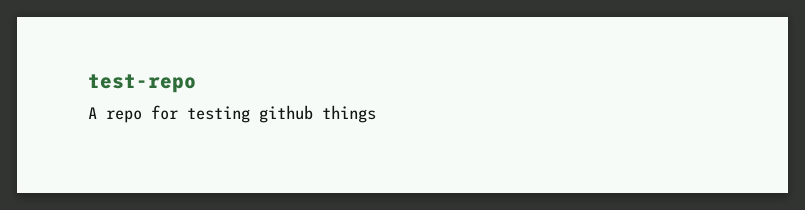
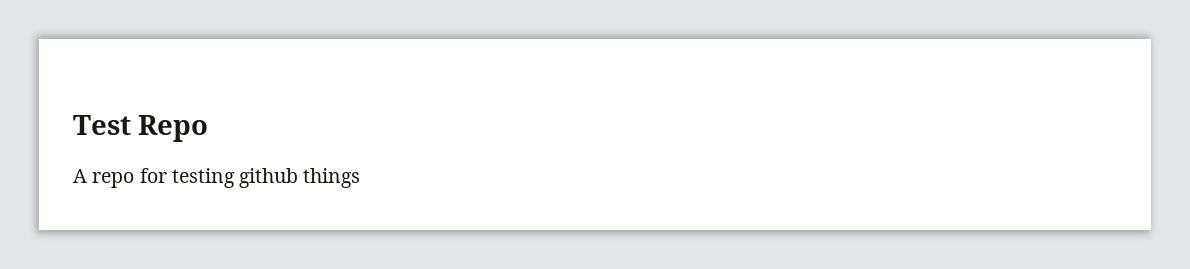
[88,74,196,93] test-repo -> [73,115,209,142] Test Repo

